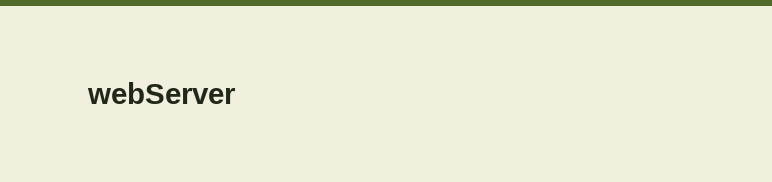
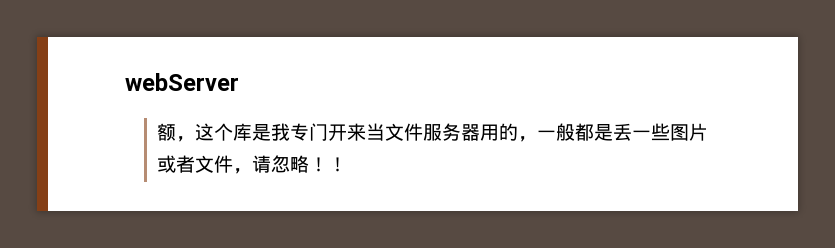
(236, 93) none -> [156,123,708,142] [156,155,347,174] // 额，这个库是我专门开来当文件服务器用的，一般都是丢一些图片或者文件，请忽略！！

